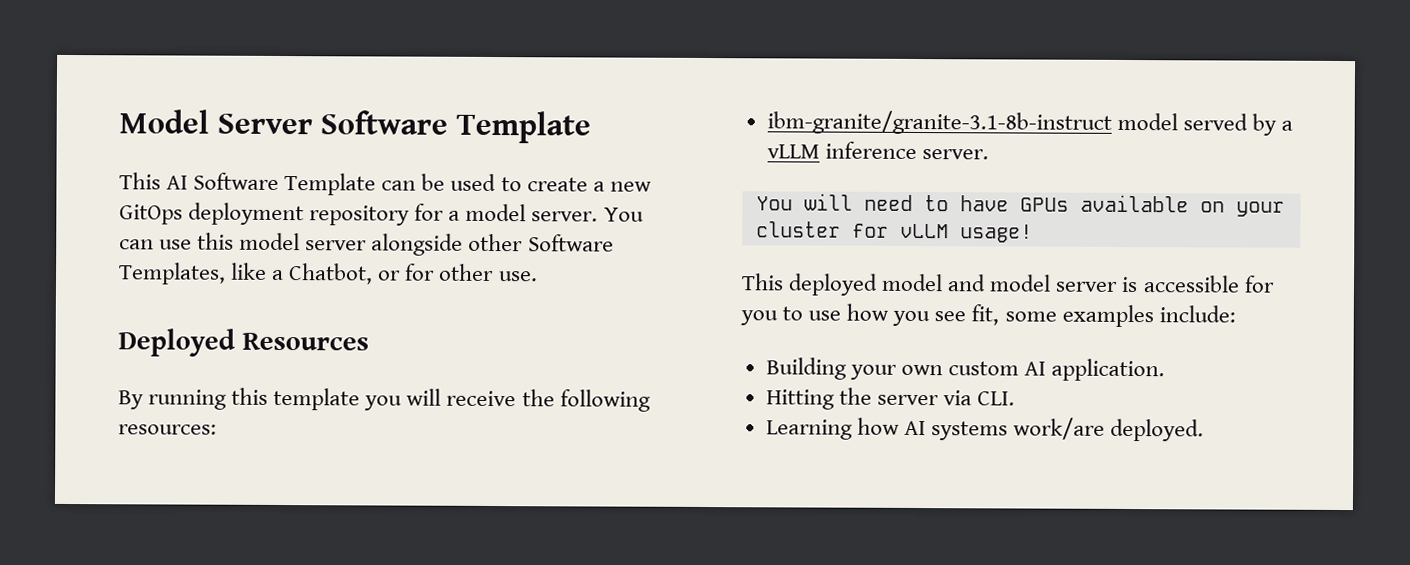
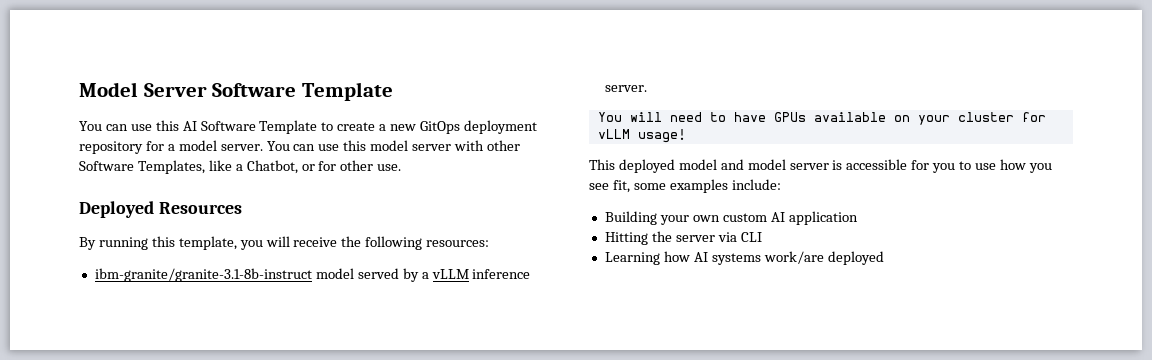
[119,172,497,196] This AI Software Template can be used -> [79,120,318,134] You can use this AI Software Template
[371,233,464,256] alongside -> [454,140,485,151] with
[273,387,361,411] template -> [178,236,237,250] template,
[1051,358,1166,382] application. -> [788,211,858,225] application
[977,391,1016,406] CLI. -> [740,232,762,242] CLI
[1110,418,1205,442] deployed. -> [827,251,884,265] deployed

